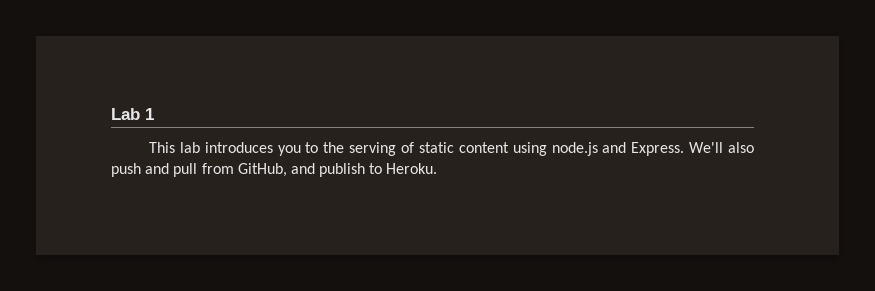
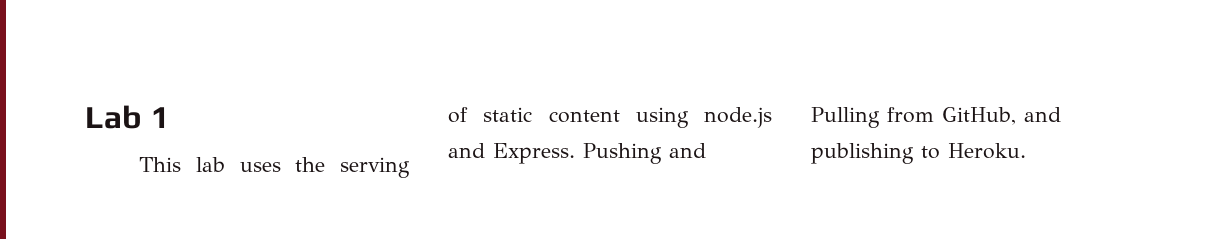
[204,142,319,156] introduces you to -> [239,162,281,172] uses
[689,142,754,153] [111,163,198,177] We'll also push and pull -> [583,143,706,164] [811,107,880,128] Pushing and Pulling
[319,163,366,177] publish -> [811,143,914,164] publishing

